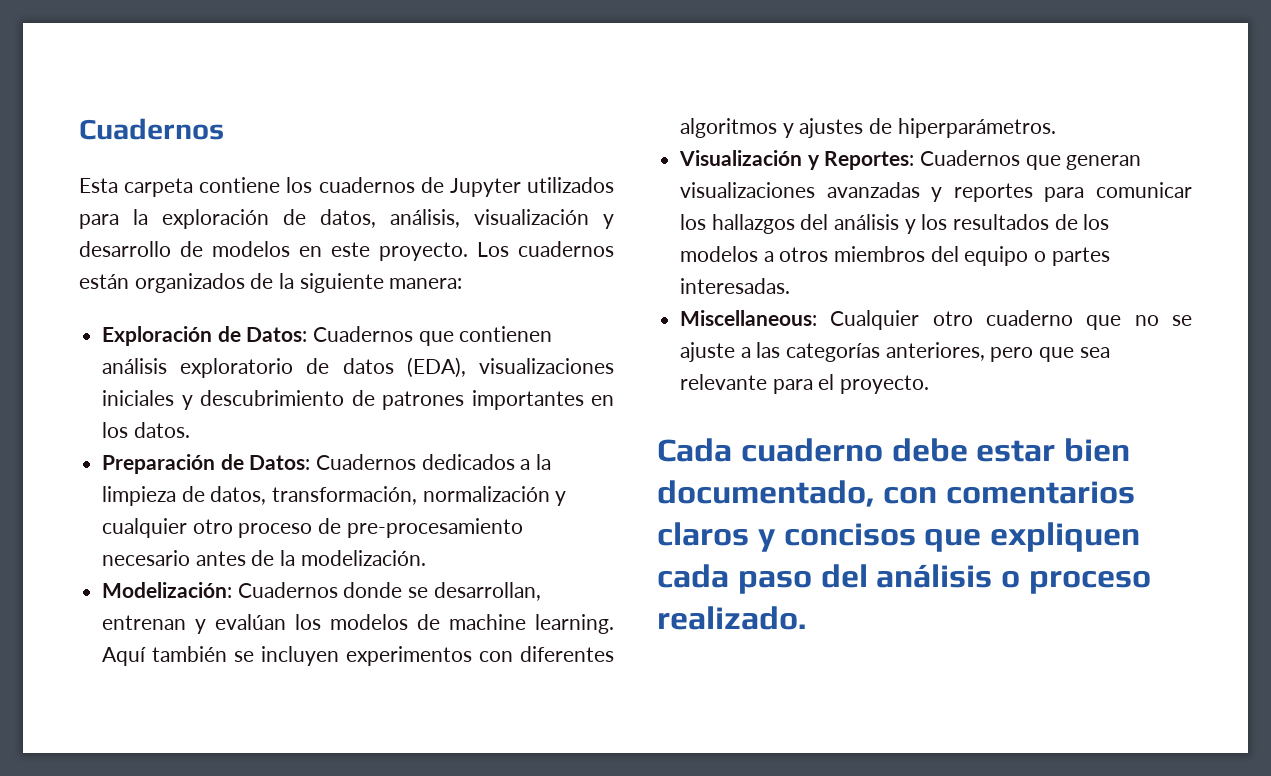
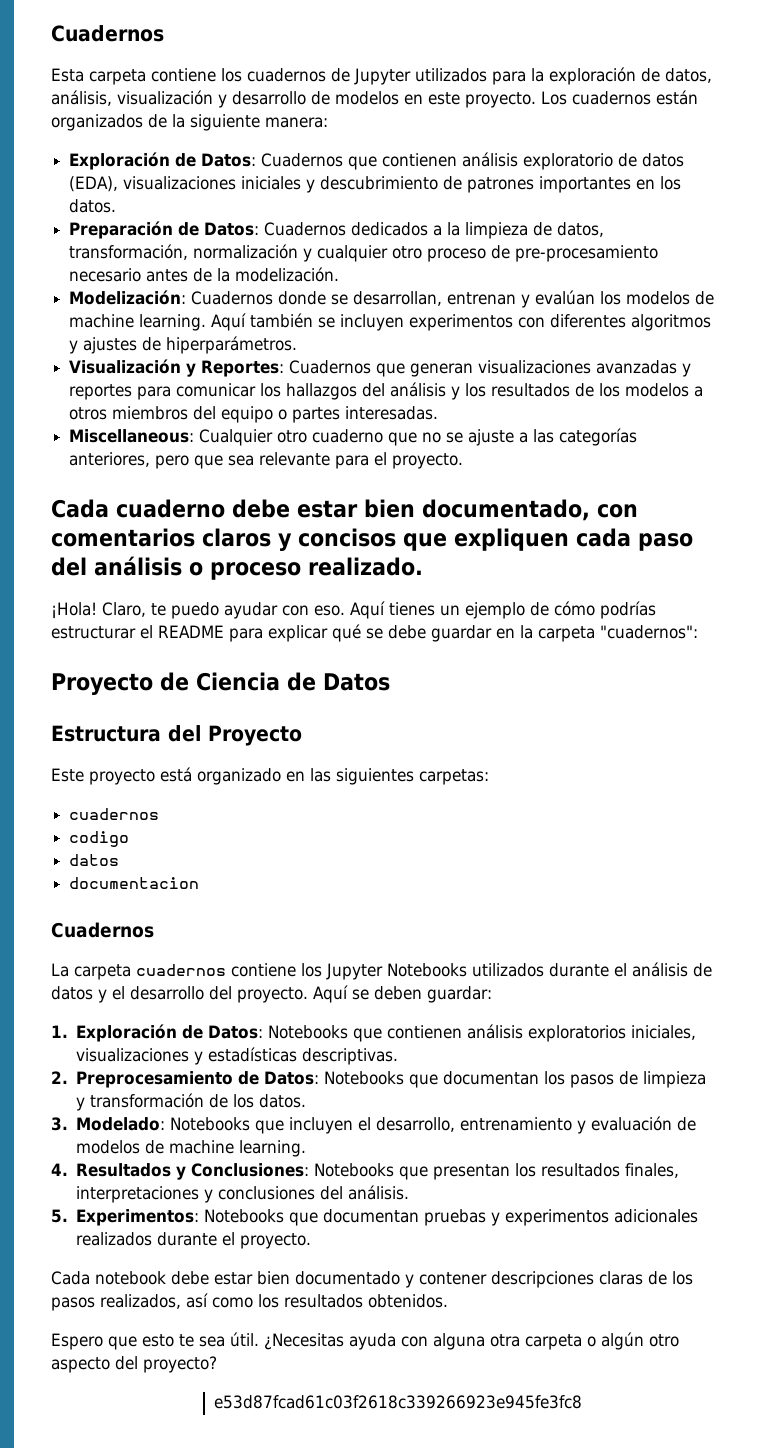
(806, 618) none -> [51,601,656,619] [51,624,698,642] [51,672,390,695] [51,725,302,746] [51,767,489,785] [69,808,160,820] [69,831,130,847] [69,854,120,866] [69,877,200,889] [51,922,154,938] [51,962,712,980] [51,985,492,1003] [51,1024,697,1042] [76,1047,399,1065] [51,1071,707,1088] [76,1093,307,1111] [51,1116,697,1134] [76,1140,307,1157] [51,1163,680,1180] [76,1185,410,1203] [51,1209,699,1226] [76,1232,312,1249] [51,1271,693,1288] [51,1293,448,1311] [51,1332,679,1350] [51,1356,217,1373] [214,1395,583,1409] // ¡Hola! Claro, te puedo ayudar con eso. Aquí tienes un ejemplo de cómo podrías estructurar el README para explicar qué se debe guardar en la carpeta "cuadernos": // Proyecto de Ciencia de Datos // Estructura del Proyecto // Este proyecto está organizado en las siguientes carpetas: // cuadernos // codigo // datos // documentacion // Cuadernos // La carpeta cuadernos contiene los Jupyter Notebooks utilizados durante el análisis de datos y el desarrollo del proyecto. Aquí se deben guardar: // 1. Exploración de Datos: Notebooks que contienen análisis exploratorios iniciales, visualizaciones y estadísticas descriptivas. // 2. Preprocesamiento de Datos: Notebooks que documentan los pasos de limpieza y transformación de los datos. // 3. Modelado: Notebooks que incluyen el desarrollo, entrenamiento y evaluación de modelos de machine learning. // 4. Resultados y Conclusiones: Notebooks que presentan los resultados finales, interpretaciones y conclusiones del análisis. // 5. Experimentos: Notebooks que documentan pruebas y experimentos adicionales realizados durante el proyecto. // Cada notebook debe estar bien documentado y contener descripciones claras de los pasos realizados, así como los resultados obtenidos. // Espero que esto te sea útil. ¿Necesitas ayuda con alguna otra carpeta o algún otro aspecto del proyecto? // e53d87fcad61c03f2618c339266923e945fe3fc8

